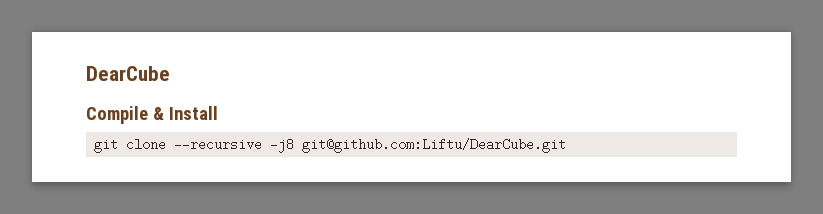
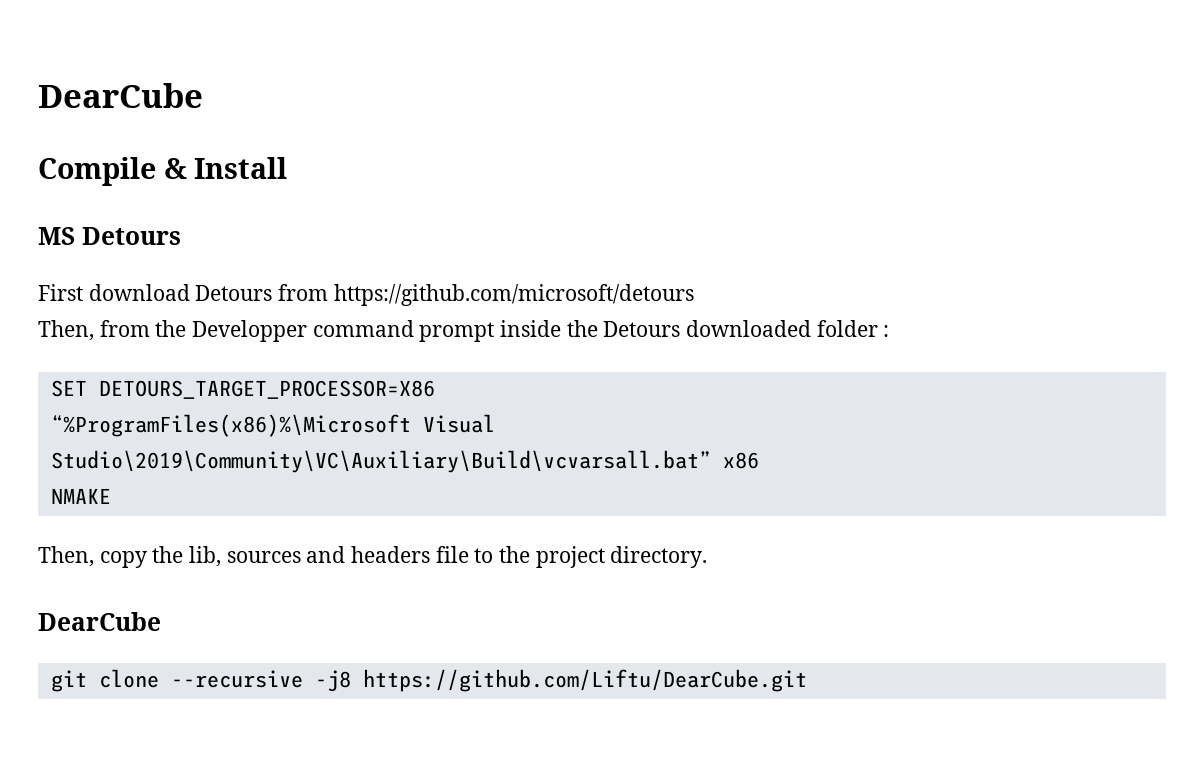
(218, 113) none -> [38,227,181,245] [38,284,694,306] [38,320,890,342] [50,380,435,399] [50,414,495,437] [50,450,759,473] [50,488,111,504] [38,546,708,568] [38,612,161,631] // MS Detours // First download Detours from https://github.com/microsoft/detours // Then, from the Developper command prompt inside the Detours downloaded folder : // SET DETOURS_TARGET_PROCESSOR=X86 // “%ProgramFiles(x86)%\Microsoft Visual Studio\2019\Community\VC\Auxiliary\Build\vcvarsall.bat” x86 // NMAKE // Then, copy the lib, sources and headers file to the project directory. // DearCube
[302,138,567,153] git@github.com:Liftu/DearCube.git -> [362,669,807,692] https://github.com/Liftu/DearCube.git

